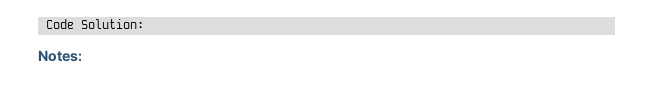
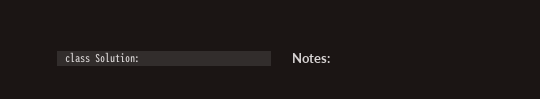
[45,19,74,29] Code -> [64,52,90,63] class

